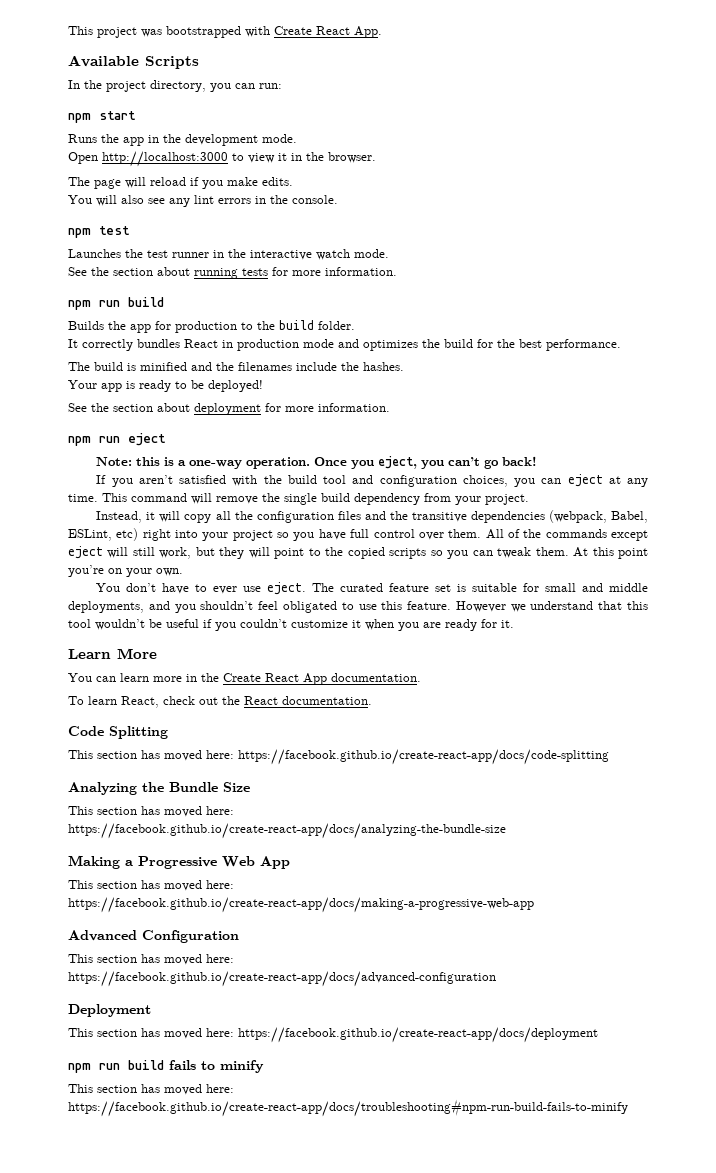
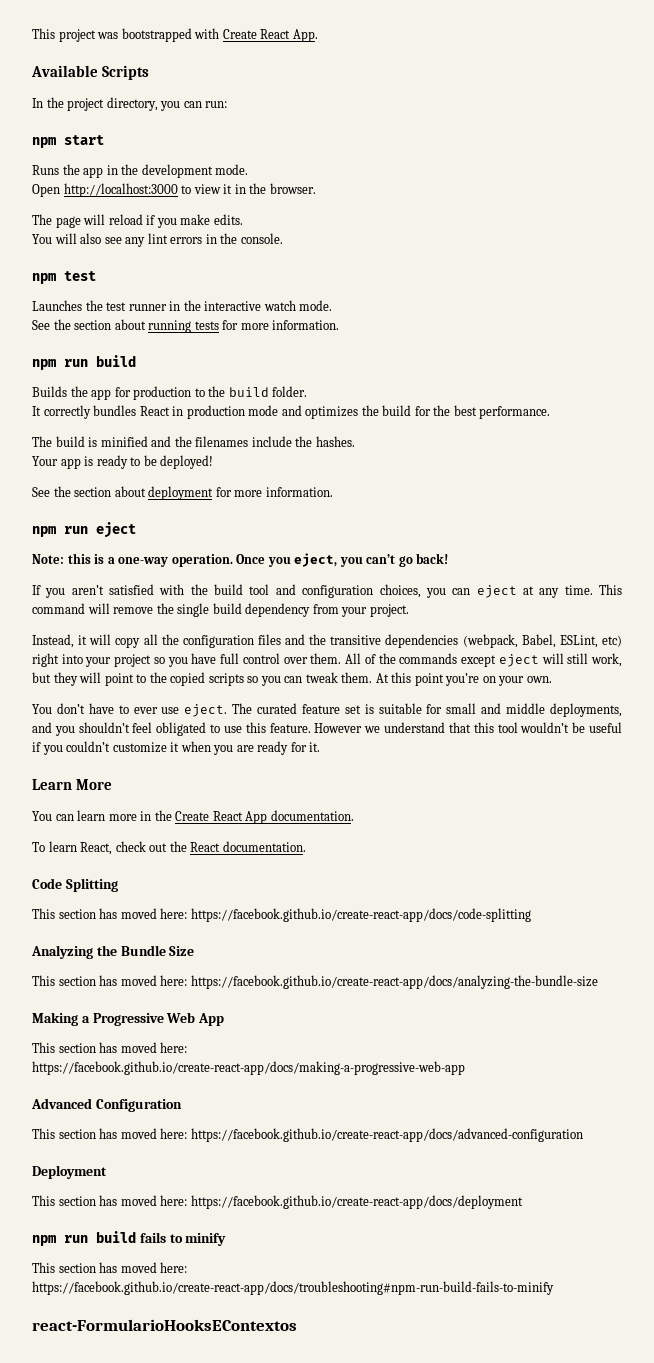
(628, 1108) none -> [32,1319,297,1331] // react-FormularioHooksEContextos

